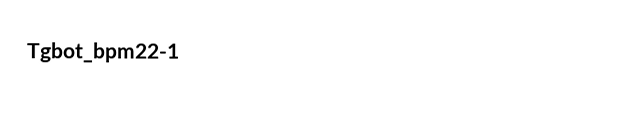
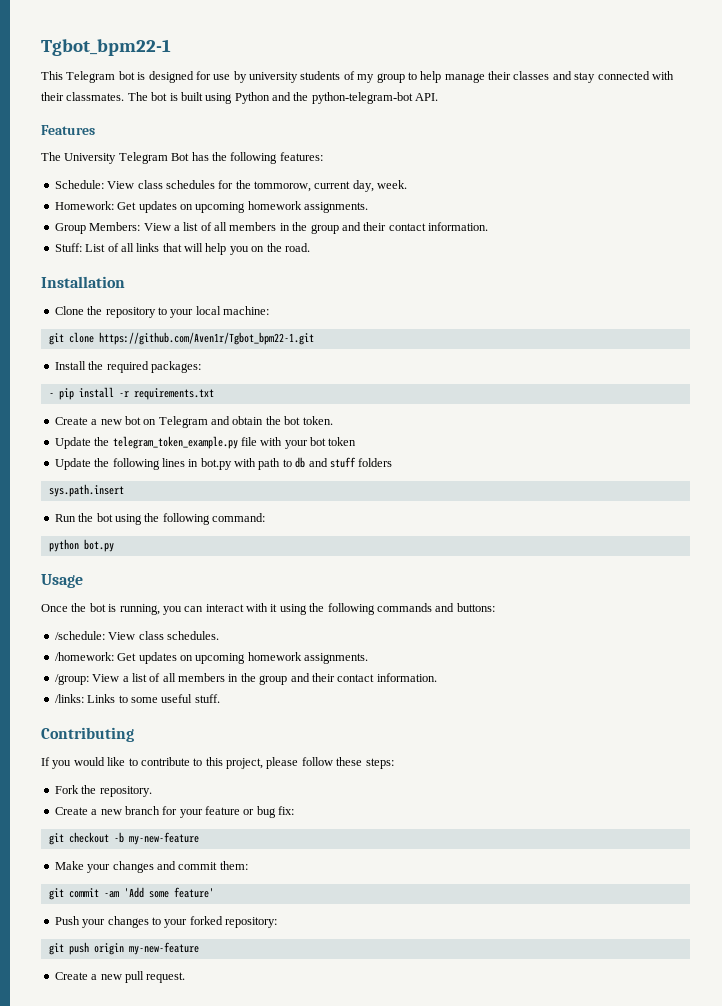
(180, 52) none -> [41,71,674,83] [41,92,439,104] [41,125,95,135] [41,152,323,164] [54,180,408,192] [54,201,368,213] [54,222,488,234] [54,243,310,255] [41,276,125,288] [54,306,269,318] [48,332,314,345] [54,361,201,373] [48,387,214,400] [54,416,333,428] [54,436,357,449] [54,457,393,470] [48,484,124,497] [54,513,265,525] [48,539,114,552] [41,574,83,588] [41,603,495,615] [54,631,219,640] [54,652,368,664] [54,673,437,685] [54,694,220,703] [41,727,134,742] [41,757,394,769] [54,785,152,797] [54,806,295,818] [48,832,199,845] [54,861,248,873] [48,887,214,900] [54,916,277,928] [48,942,199,955] [54,971,186,983] // This Telegram bot is designed for use by university students of my group to help manage their classes and stay connected with their classmates. The bot is built using Python and the python-telegram-bot API. // Features // The University Telegram Bot has the following features: // Schedule: View class schedules for the tommorow, current day, week. // Homework: Get updates on upcoming homework assignments. // Group Members: View a list of all members in the group and their contact information. // Stuff: List of all links that will help you on the road. // Installation // Clone the repository to your local machine: // git clone https://github.com/Aven1r/Tgbot_bpm22-1.git // Install the required packages: // - pip install -r requirements.txt // Create a new bot on Telegram and obtain the bot token. // Update the telegram_token_example.py file with your bot token // Update the following lines in bot.py with path to db and stuff folders // sys.path.insert // Run the bot using the following command: // python bot.py // Usage // Once the bot is running, you can interact with it using the following commands and buttons: // /schedule: View class schedules. // /homework: Get updates on upcoming homework assignments. // /group: View a list of all members in the group and their contact information. // /links: Links to some useful stuff. // Contributing // If you would like to contribute to this project, please follow these steps: // Fork the repository. // Create a new branch for your feature or bug fix: // git checkout -b my-new-feature // Make your changes and commit them: // git commit -am 'Add some feature' // Push your changes to your forked repository: // git push origin my-new-feature // Create a new pull request.

